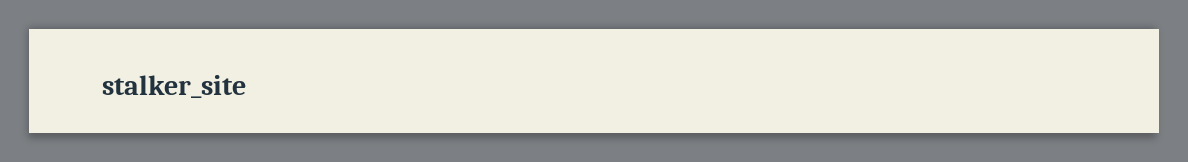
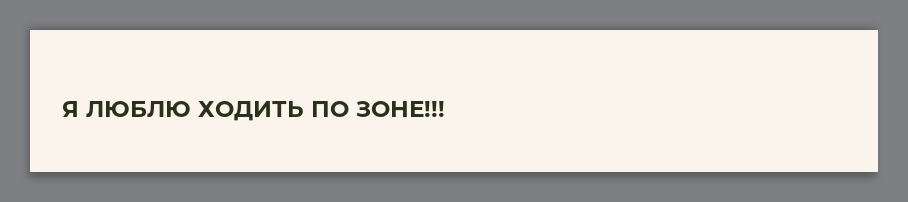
[102,75,246,98] stalker_site -> [62,101,445,121] Я ЛЮБЛЮ ХОДИТЬ ПО ЗОНЕ!!!

